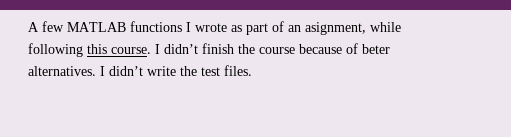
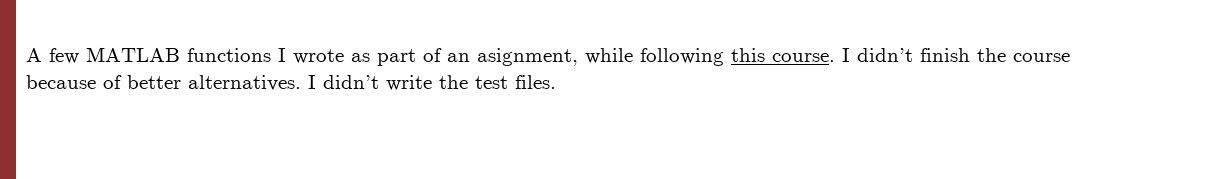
[362,44,390,54] beter -> [127,75,181,89] better

